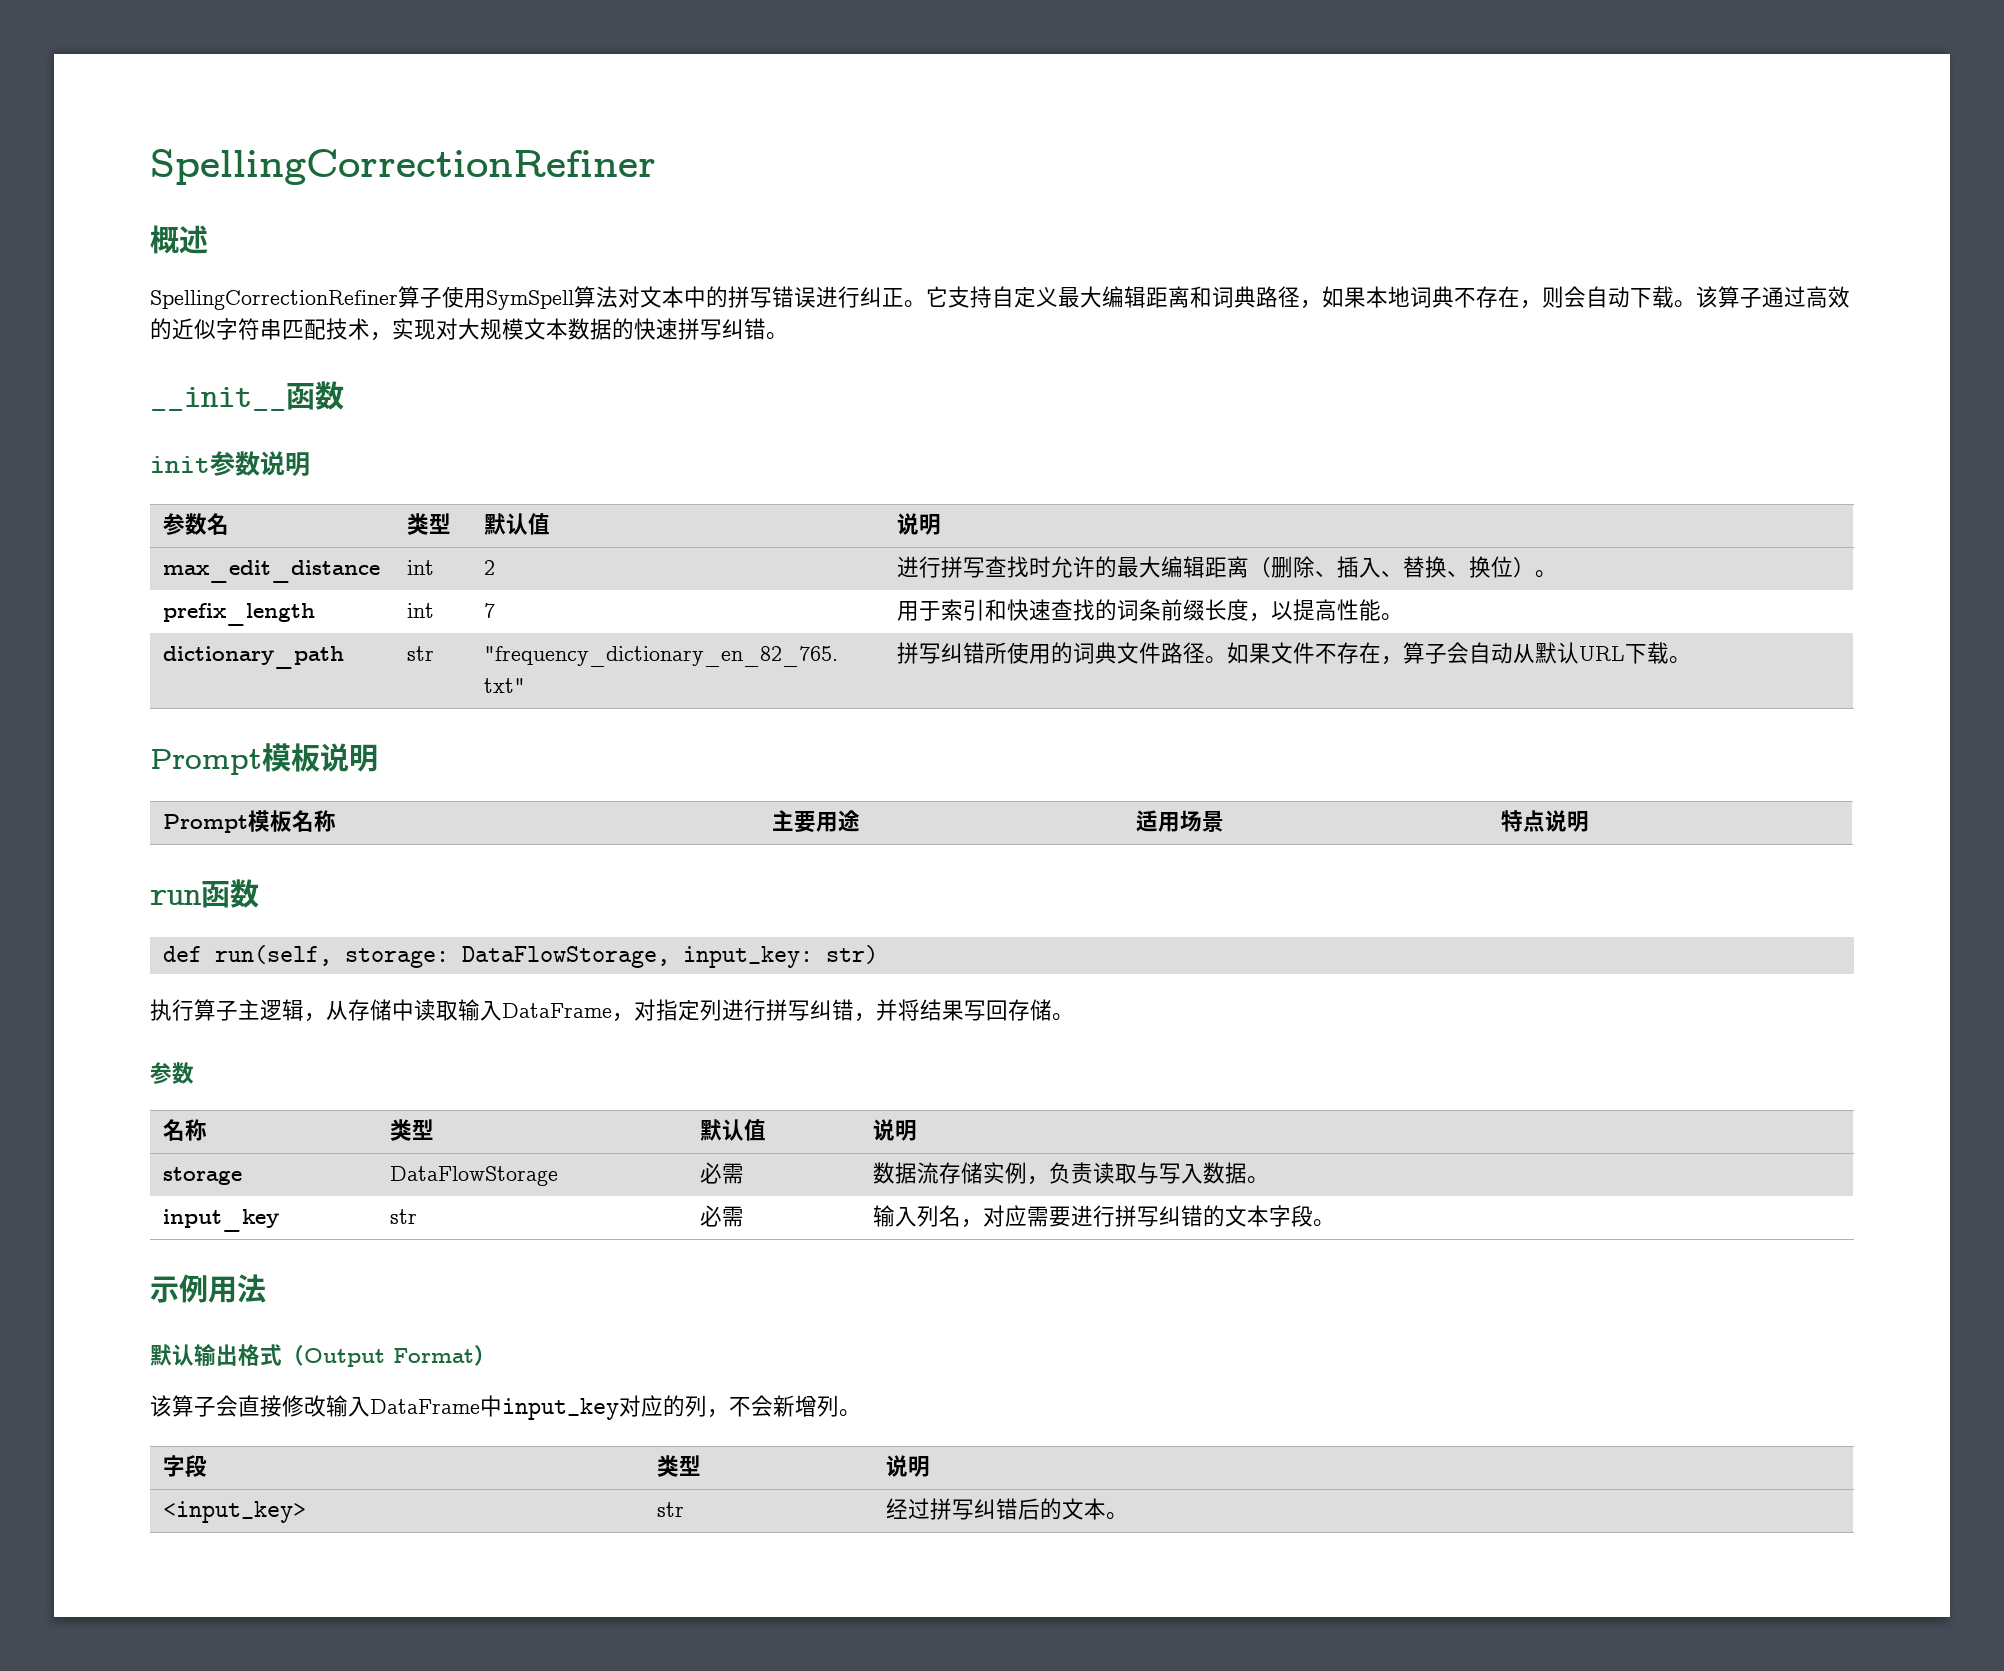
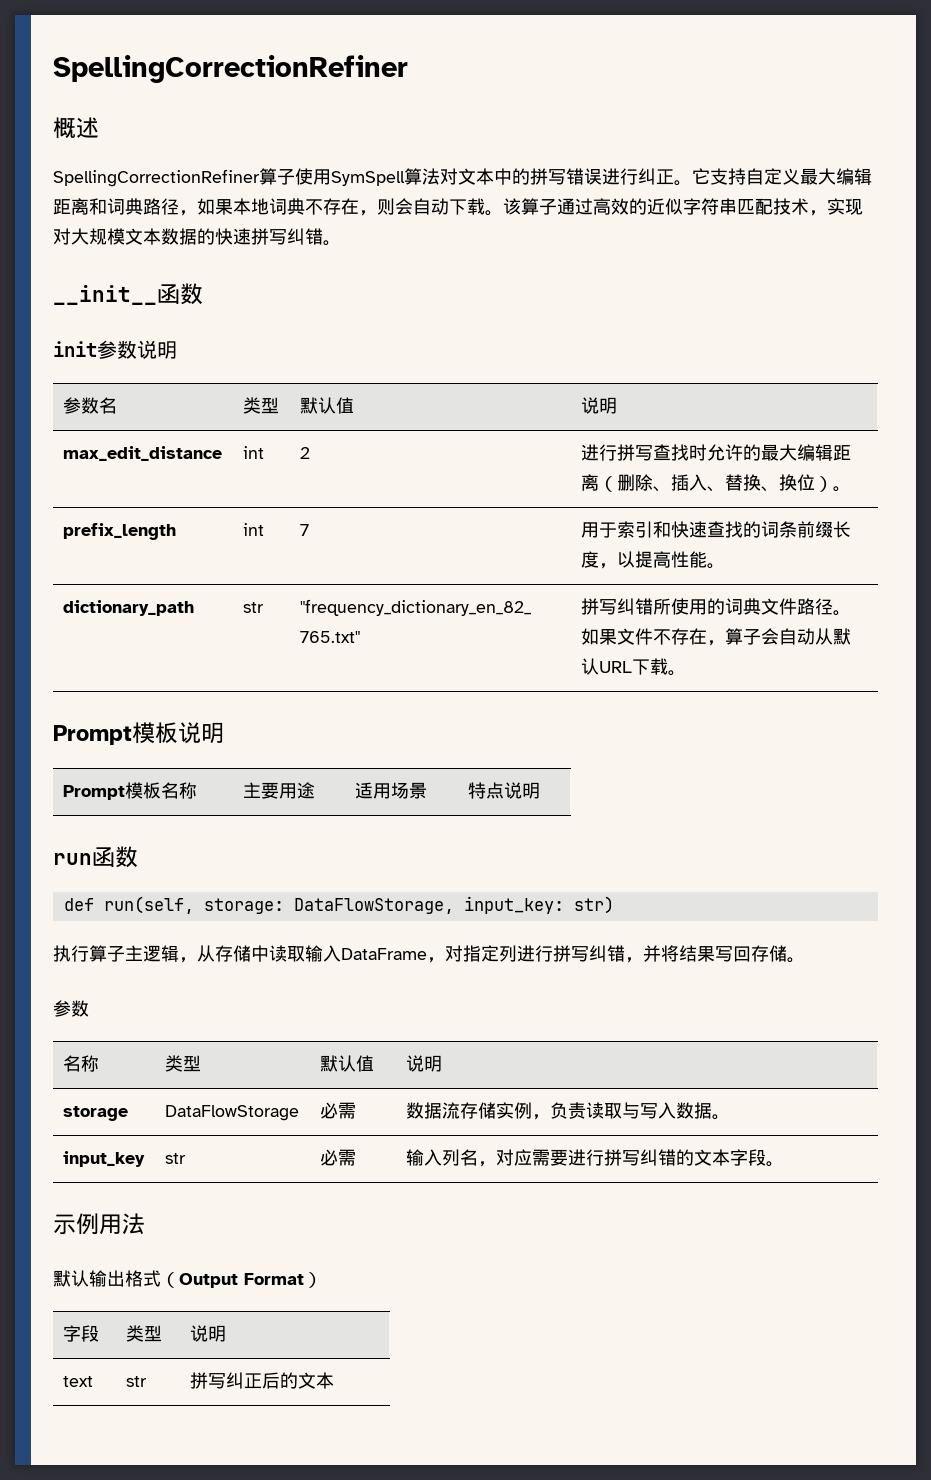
[150,1395,861,1420] // 该算子会直接修改输入DataFrame中input_key对应的列，不会新增列。 -> (322, 1280) none
[163,1501,307,1523] [657,1502,685,1517] [886,1498,1019,1520] <input_key> | str | 经过拼写纠错 -> [63,1376,94,1387] [126,1376,148,1387] [190,1372,263,1389] text | str | 拼写纠正
[1106,1512,1129,1520] 。 -> (335, 1380) none

